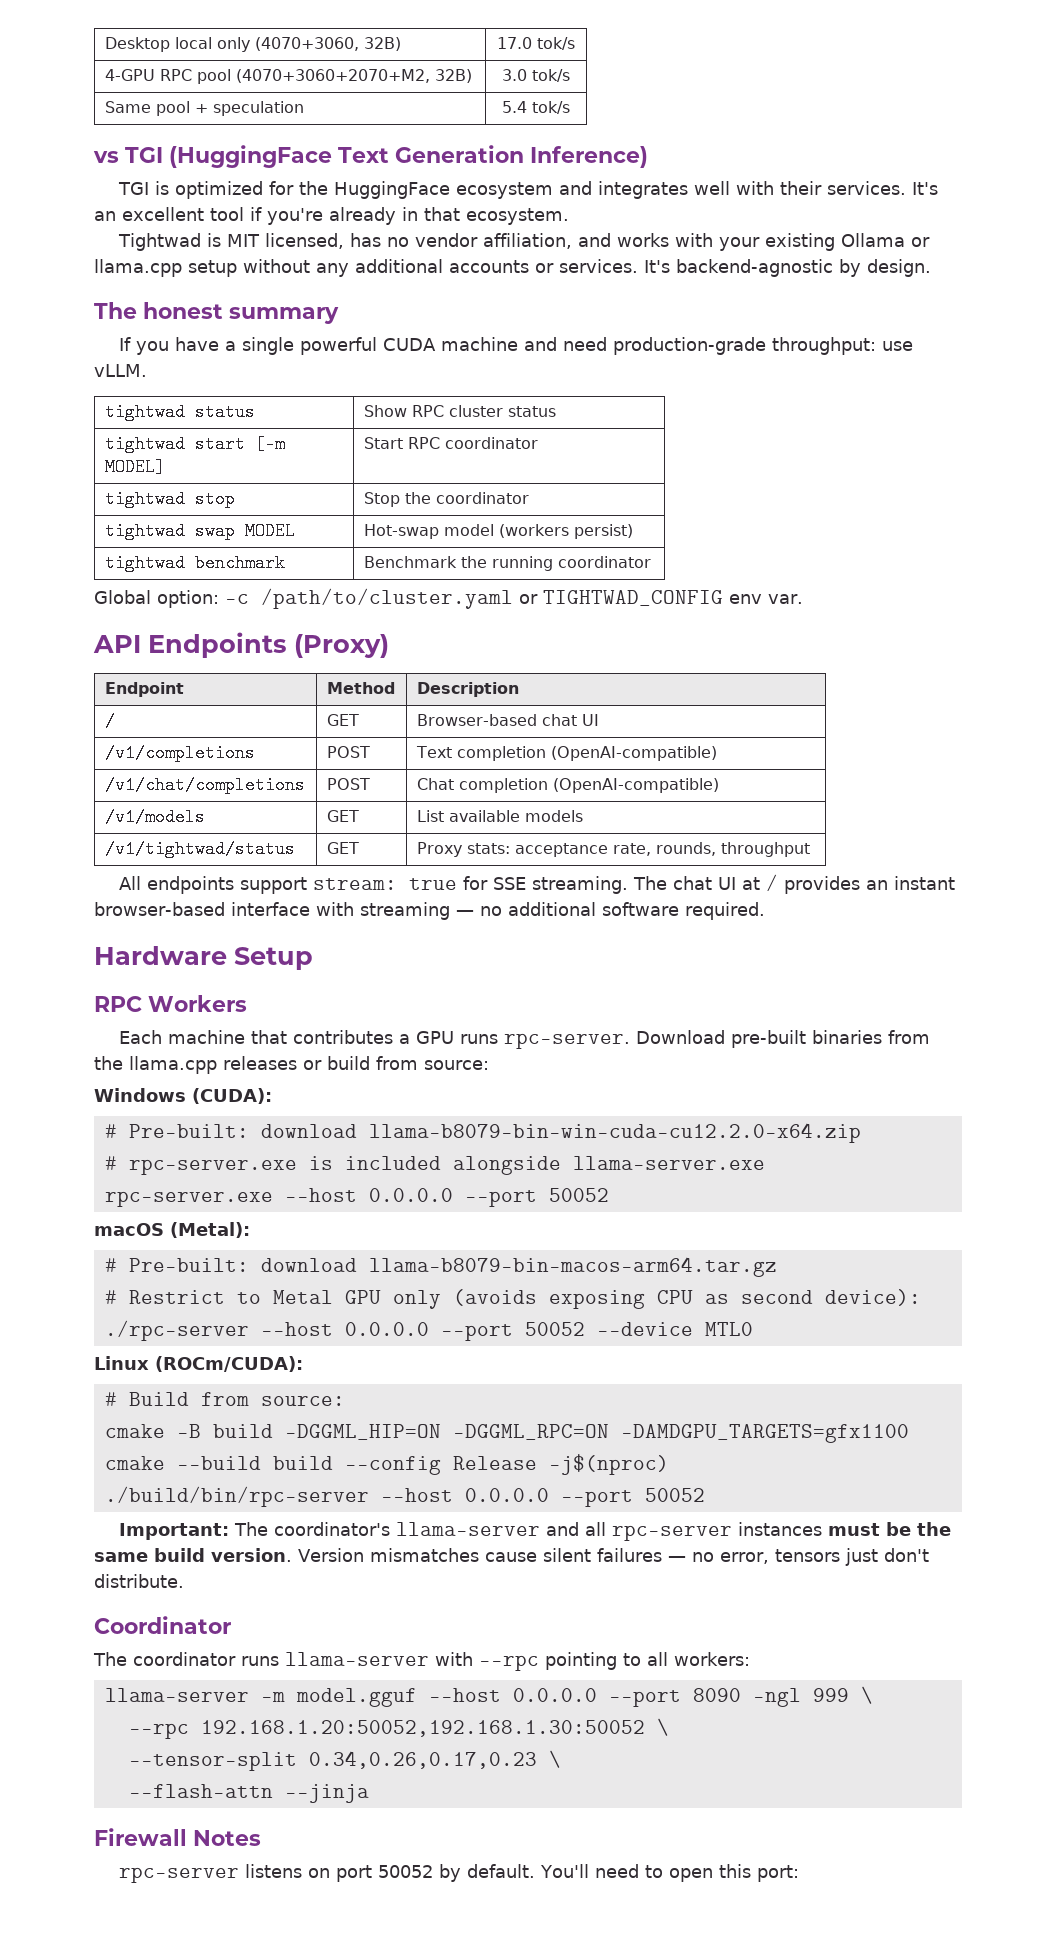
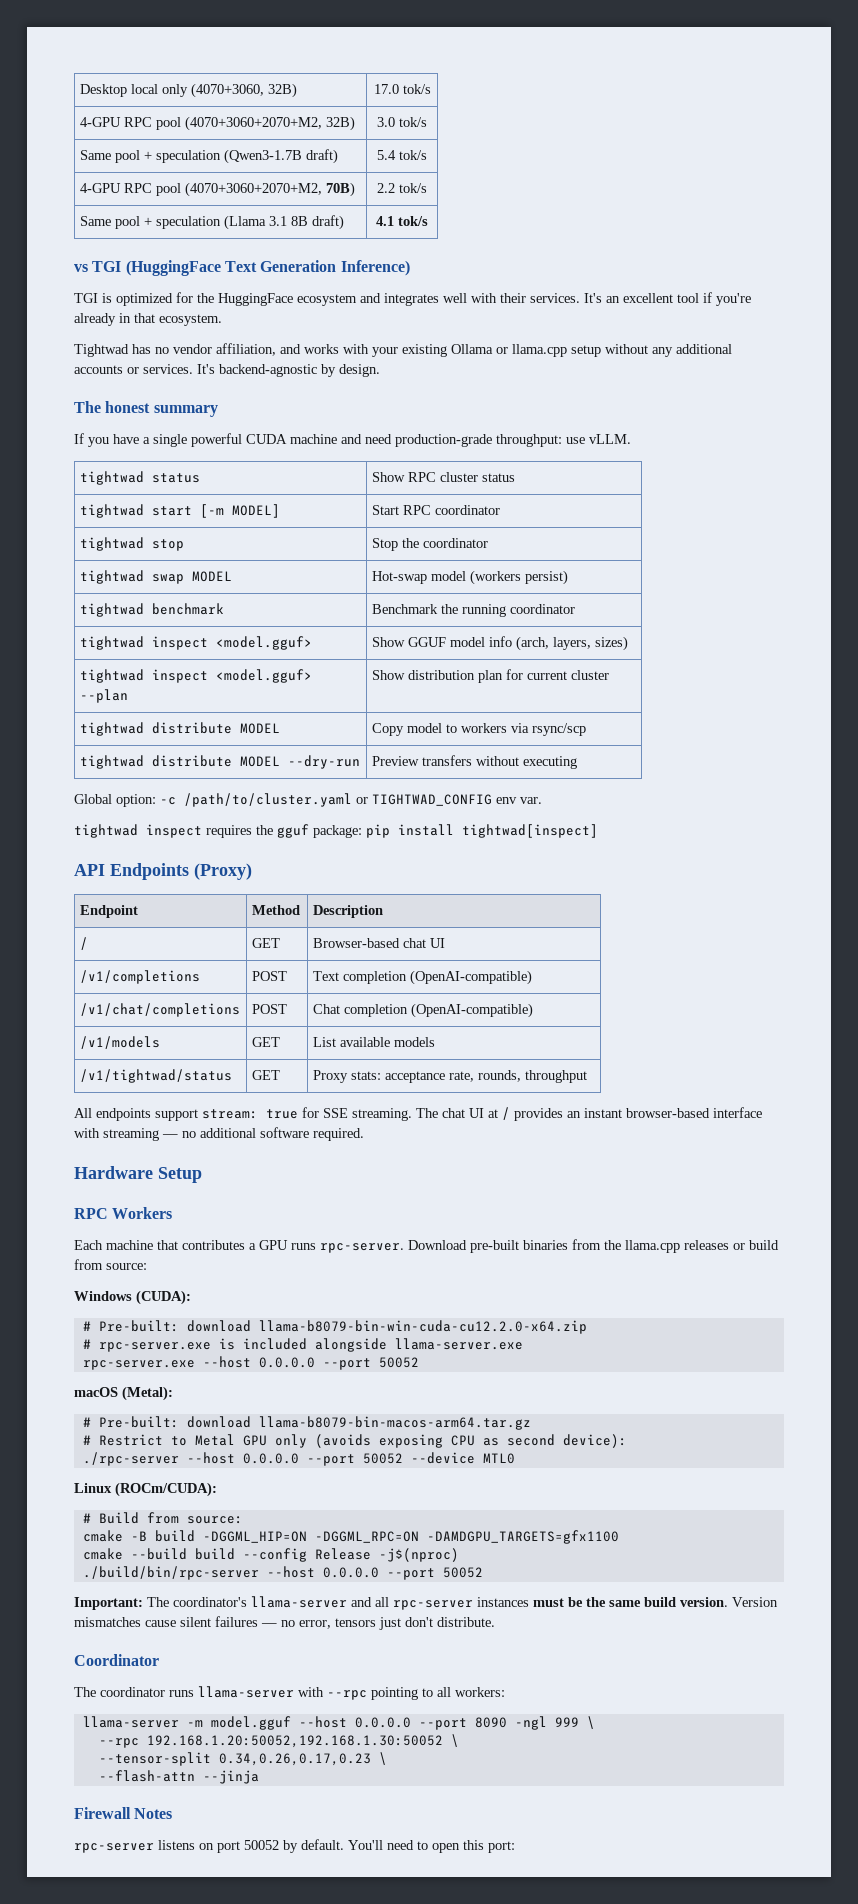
(304, 108) none -> [223,149,338,164] (Qwen3-1.7B draft)
(570, 107) none -> [79,182,355,197] [377,183,427,193] [79,215,344,230] [376,216,428,226] // 4-GPU RPC pool (4070+3060+2070+M2, 70B) | 2.2 tok/s // Same pool + speculation (Llama 3.1 8B draft) | 4.1 tok/s
[206,233,344,249] is MIT licensed, -> (129, 350) none
(651, 562) none -> [79,636,312,650] [371,636,628,651] [79,669,312,683] [79,689,128,703] [371,669,609,683] [79,722,280,736] [371,723,586,736] [79,755,360,769] [371,755,577,769] // tightwad inspect <model.gguf> | Show GGUF model info (arch, layers, sizes) // tightwad inspect <model.gguf> --plan | Show distribution plan for current cluster // tightwad distribute MODEL | Copy model to workers via rsync/scp // tightwad distribute MODEL --dry-run | Preview transfers without executing
(803, 599) none -> [74,824,598,838] // tightwad inspect requires the gguf package: pip install tightwad[inspect]

